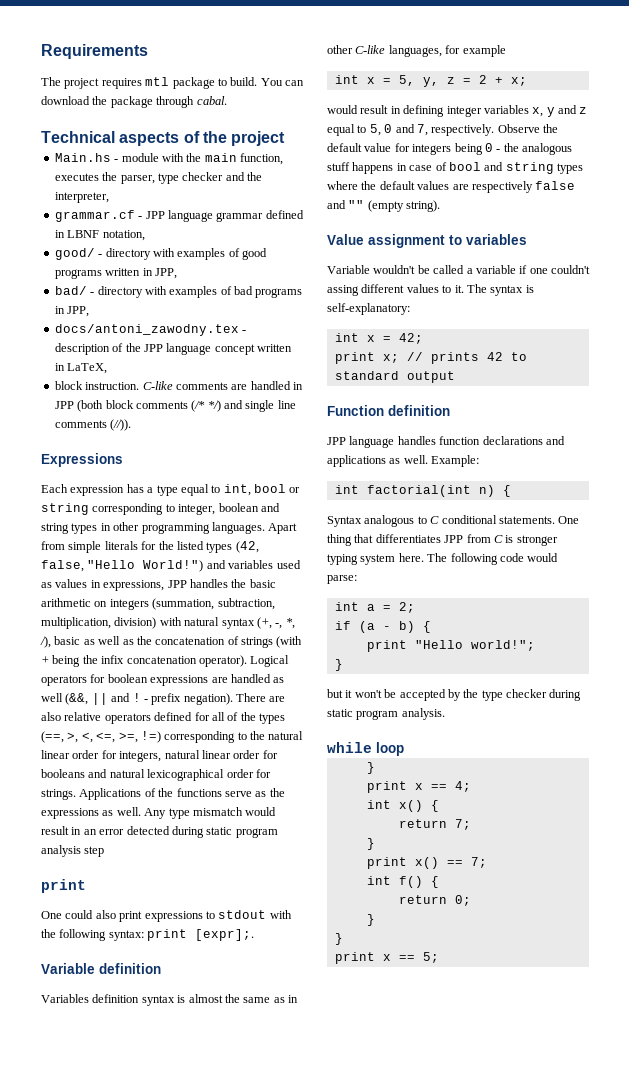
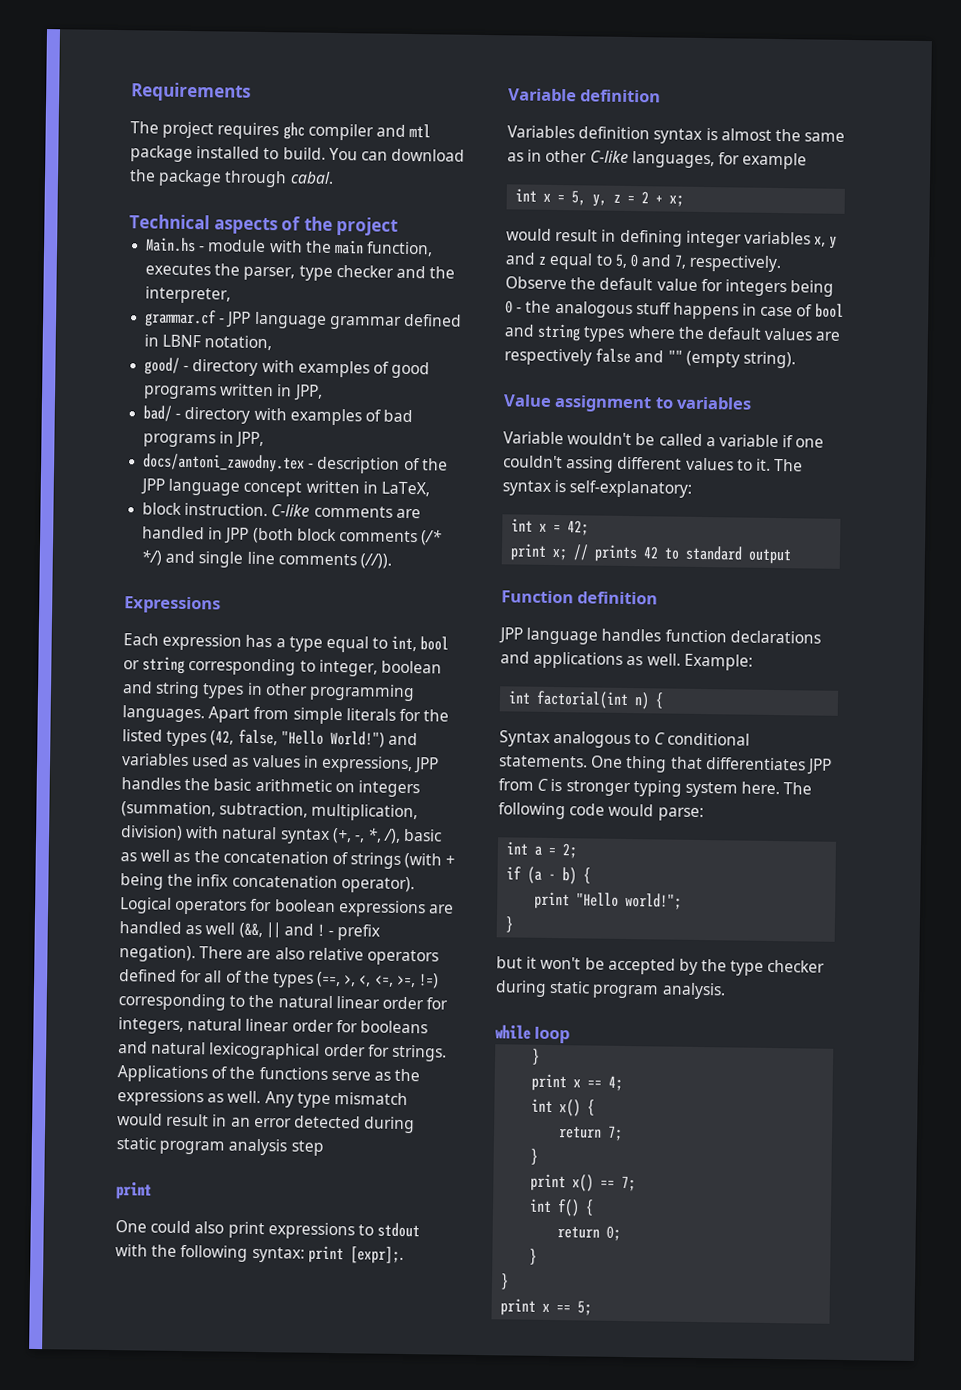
(142, 83) none -> [282,122,406,141] ghc compiler and
(215, 83) none -> [196,146,261,159] installed

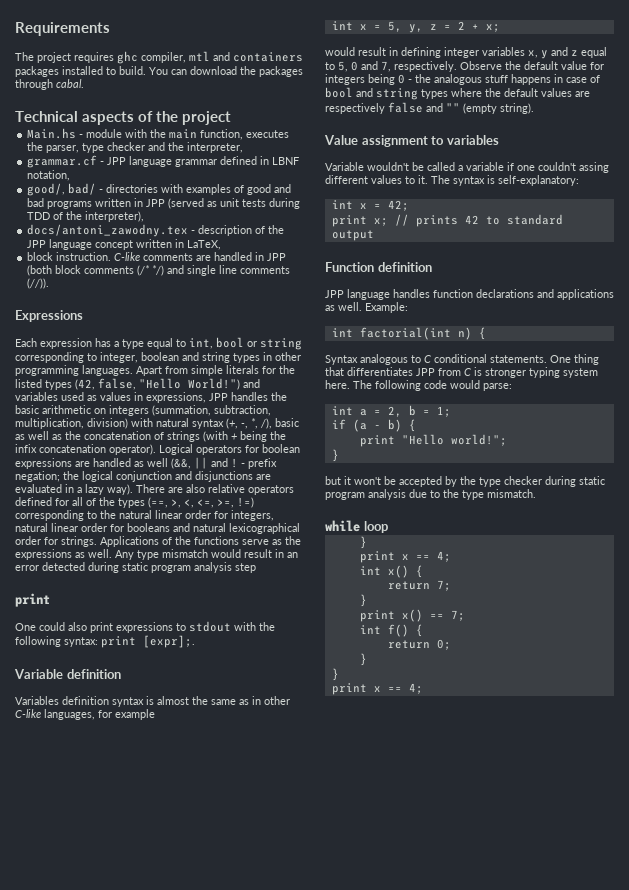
[307,123,432,141] [130,145,193,163] compiler and mtl package -> [141,51,303,63] [15,66,59,77] compiler, mtl and containers packages
[158,169,223,187] package -> [259,66,303,77] packages
[144,357,259,376] good/ - directory -> [27,183,159,196] good/, bad/ - directories
(431, 370) none -> [274,184,292,193] [27,198,45,207] and bad
[292,384,323,401] [143,405,414,426] [143,431,265,449] JPP, // bad/ - directory with examples of bad programs in JPP, -> [146,198,301,209] [27,211,145,222] JPP (served as unit tests during TDD of the interpreter),
[119,945,196,963] negation). -> [15,471,271,482] [15,484,133,495] negation; the logical conjunction and disjunctions are evaluated in a lazy way).
[562,843,578,859] 2; -> [387,405,451,417] 2, b = 1;
[661,982,726,1000] analysis. -> [368,489,536,500] analysis due to the type mismatch.
[577,1300,593,1316] 5; -> [408,683,423,694] 4;

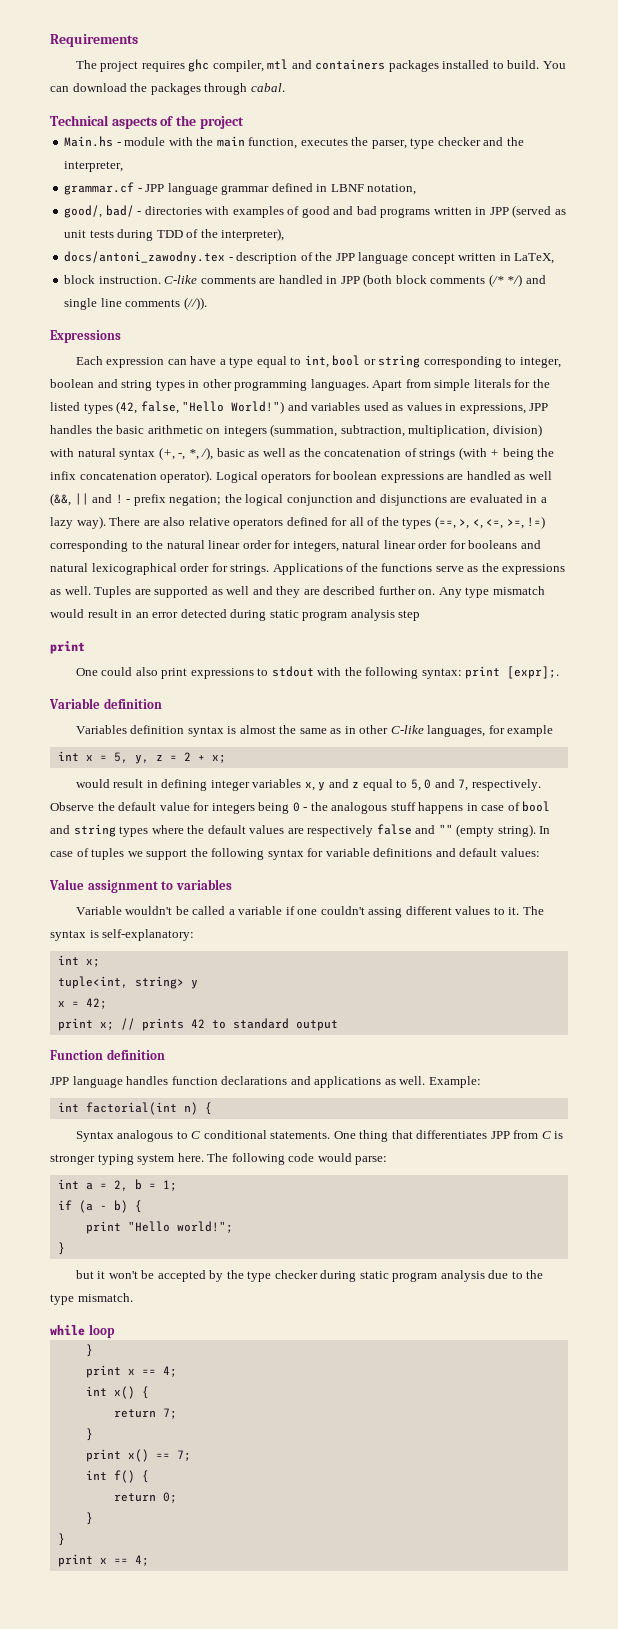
[95,338,111,347] has -> [167,356,217,365] can have
(112, 553) none -> [94,586,436,598] Tuples are supported as well and they are described further on.
(534, 108) none -> [539,826,551,834] [50,848,540,860] In case of tuples we support the following syntax for variable definitions and default values:
(353, 204) none -> [85,958,100,967] [57,976,198,989] x; // tuple<int, string> y //

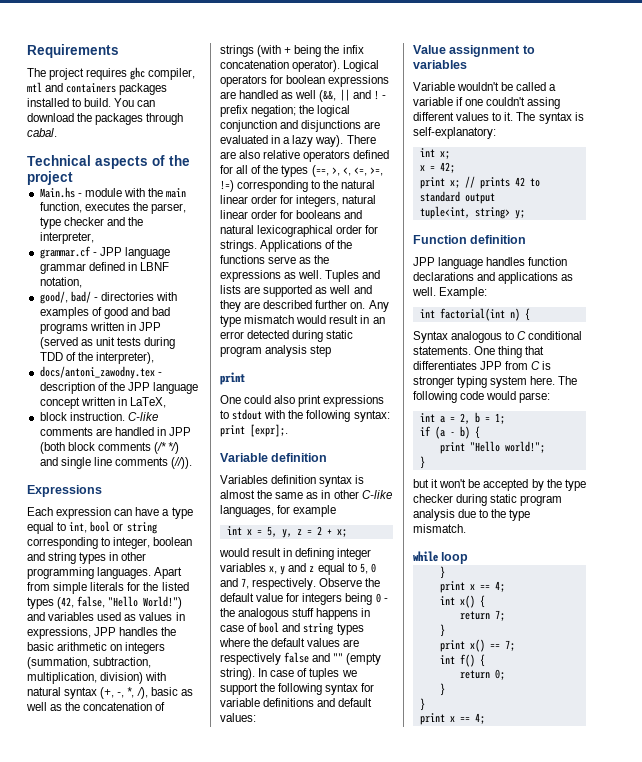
(132, 592) none -> [362,270,381,279] [220,285,241,294] and lists
[57,976,198,989] // tuple<int, string> y -> (450, 155) none
(338, 1025) none -> [419,206,525,219] // tuple<int, string> y;

